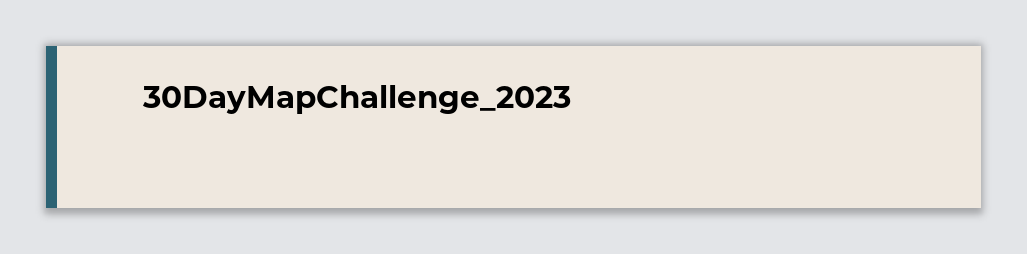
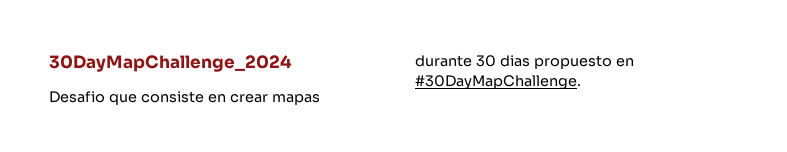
[142,85,571,114] 30DayMapChallenge_2023 -> [49,55,292,72] [49,91,320,105] [415,55,634,69] [415,75,581,90] 30DayMapChallenge_2024 // Desafio que consiste en crear mapas durante 30 dias propuesto en #30DayMapChallenge.

